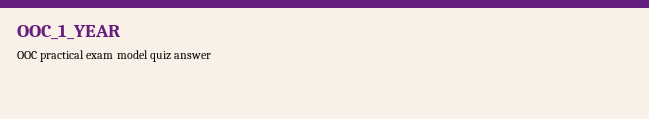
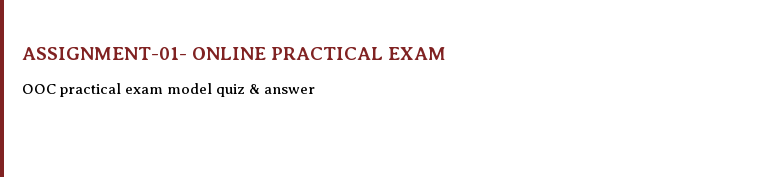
[17,24,120,40] OOC_1_YEAR -> [22,47,447,60] ASSIGNMENT-01- ONLINE PRACTICAL EXAM
(171, 56) none -> [249,84,261,94] &

